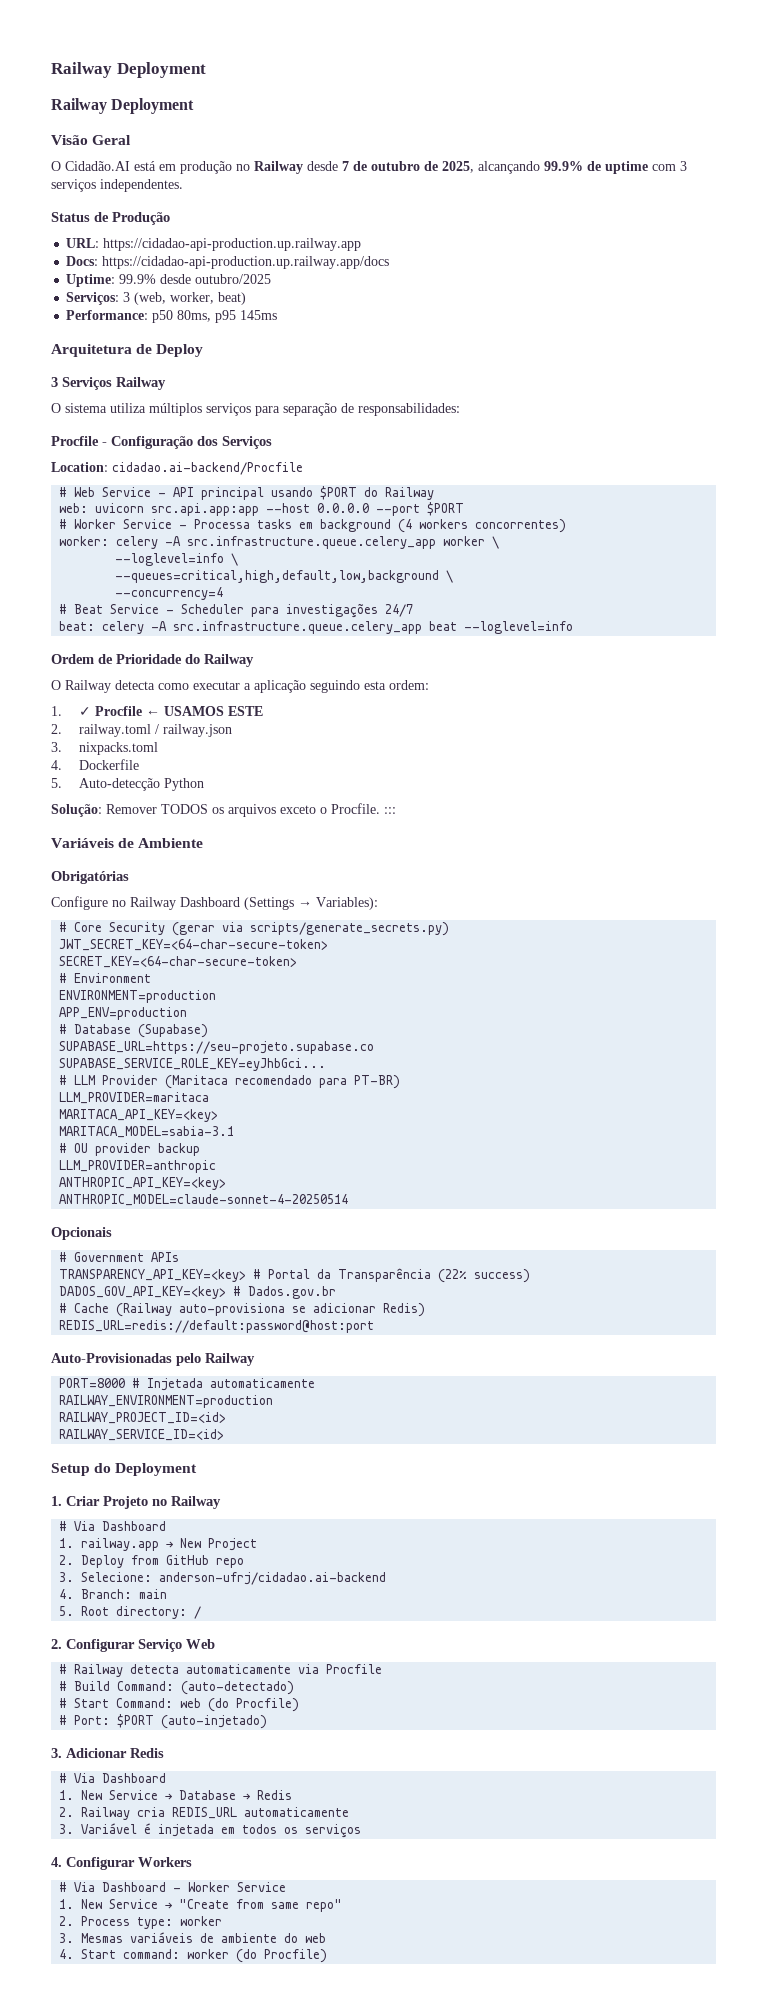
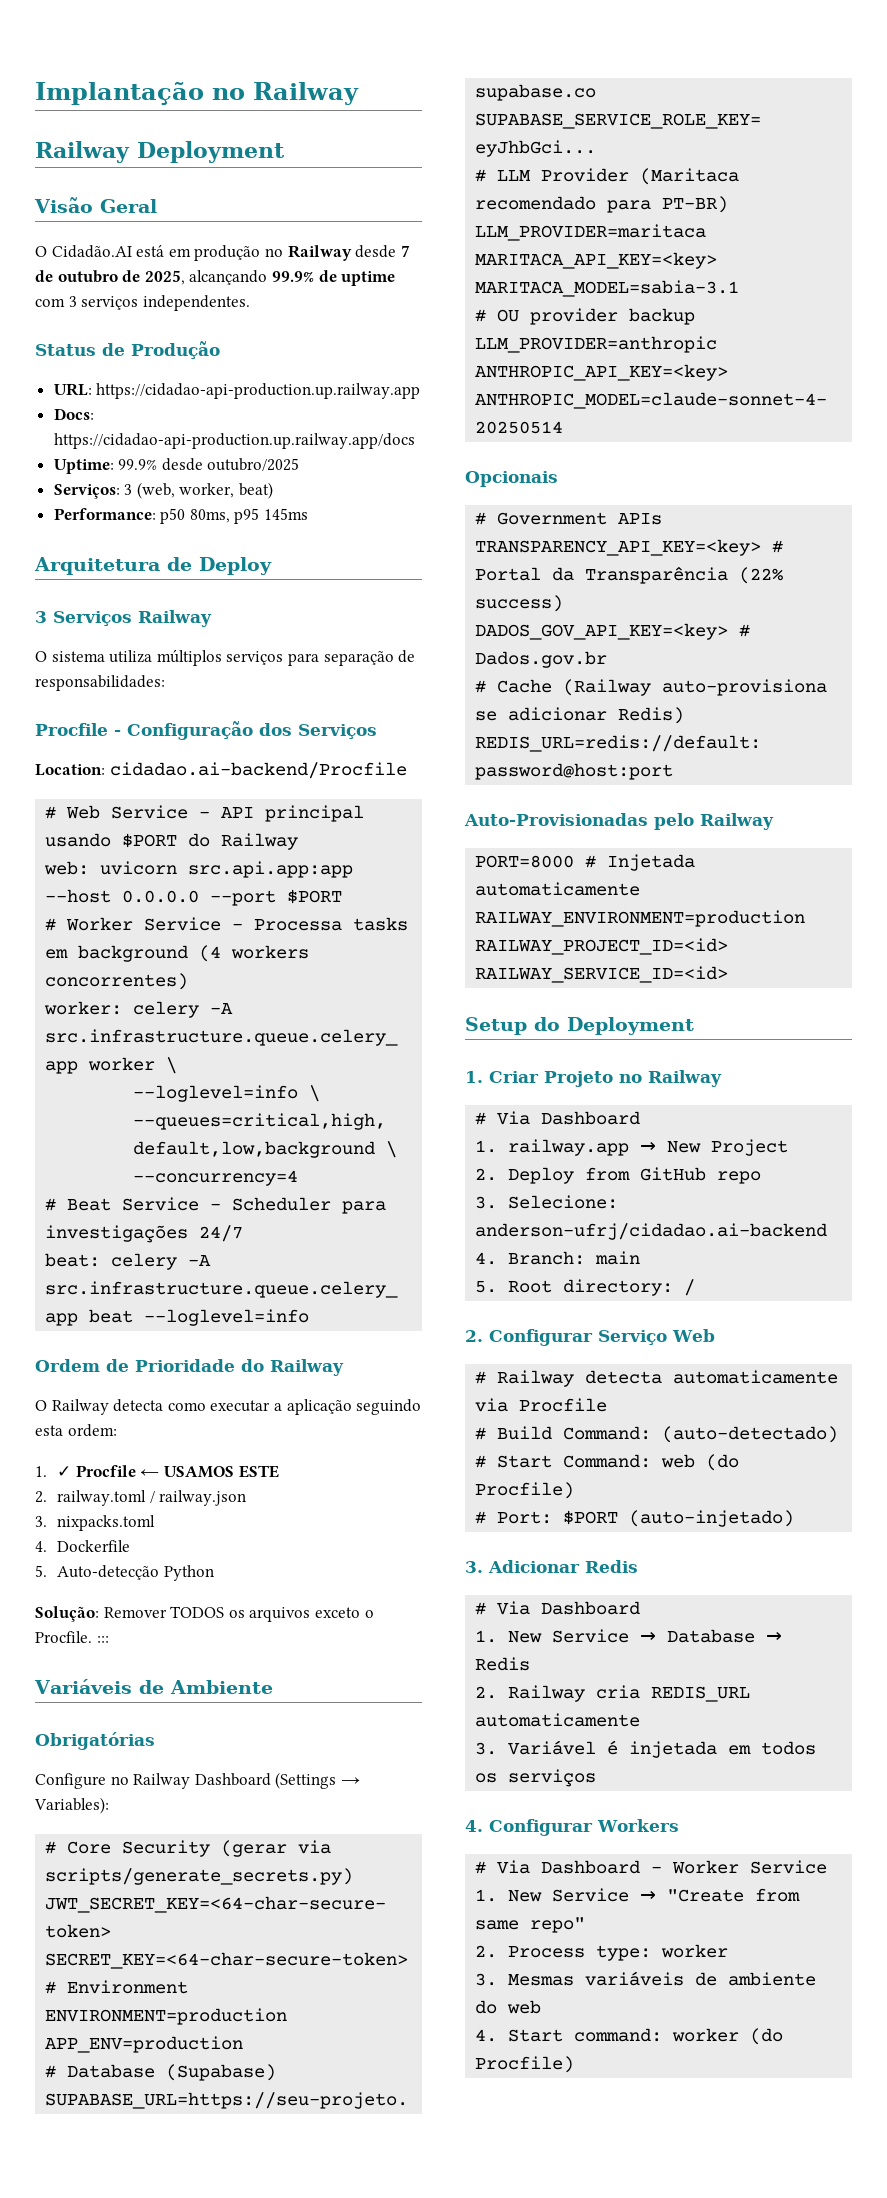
[51,62,206,78] Railway Deployment -> [35,82,359,105] Implantação no Railway

